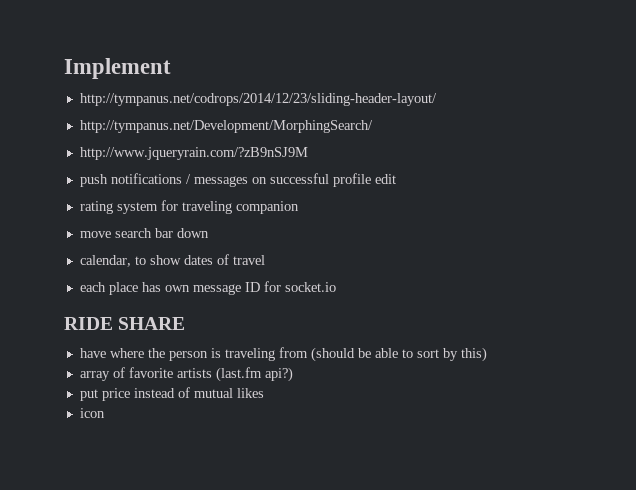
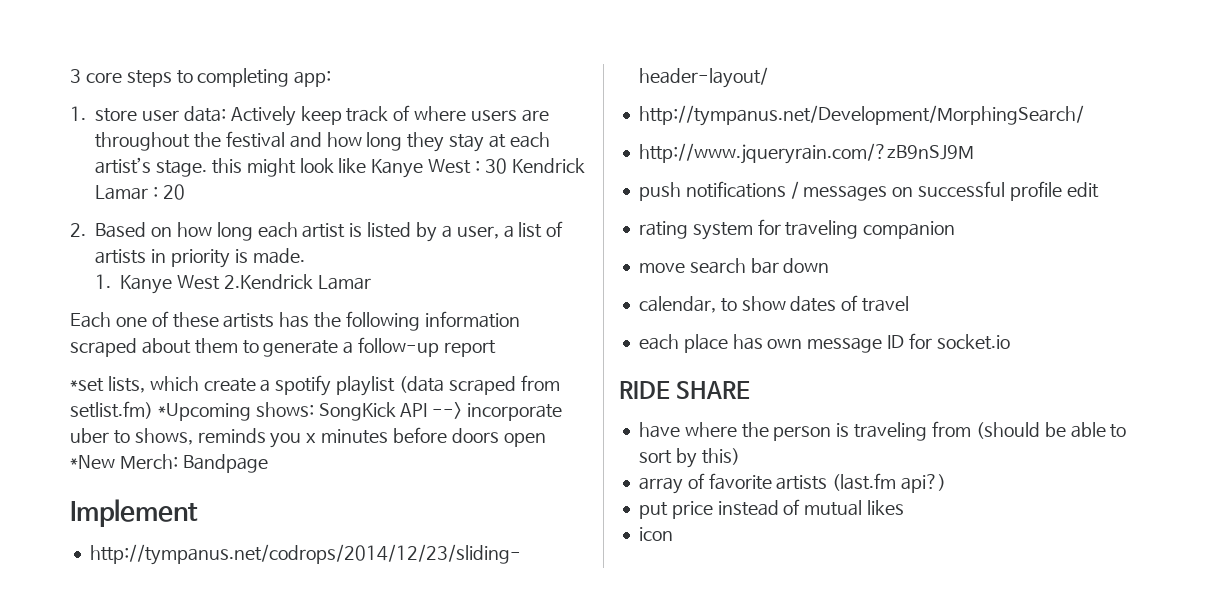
(64, 68) none -> [70,68,332,87] [70,105,549,126] [95,131,550,152] [95,157,585,178] [95,184,185,200] [70,221,564,242] [95,248,305,268] [95,274,371,294] [70,311,520,331] [70,337,497,357] [70,375,560,396] [70,401,563,421] [70,427,546,448] [70,454,268,473] 3 core steps to completing app: // 1. store user data: Actively keep track of where users are throughout the festival and how long they stay at each artist’s stage. this might look like Kanye West : 30 Kendrick Lamar : 20 // 2. Based on how long each artist is listed by a user, a list of artists in priority is made. // 1. Kanye West 2.Kendrick Lamar // Each one of these artists has the following information scraped about them to generate a follow-up report // *set lists, which create a spotify playlist (data scraped from setlist.fm) *Upcoming shows: SongKick API --> incorporate uber to shows, reminds you x minutes before doors open *New Merch: Bandpage //

